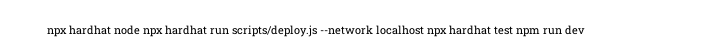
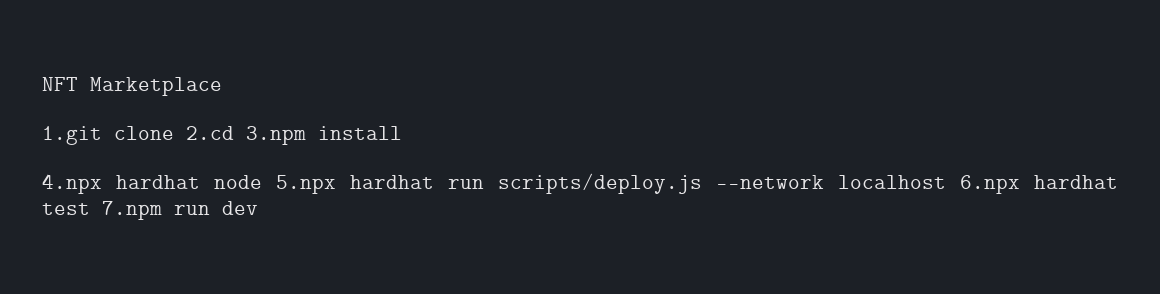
[47,28,67,37] npx -> [42,77,222,96] [42,126,402,145] [42,174,102,194] NFT Marketplace // 1.git clone 2.cd 3.npm install // 4.npx
[143,28,163,37] npx -> [276,175,336,194] 5.npx
[427,28,447,37] npx -> [960,175,1020,194] 6.npx
[516,28,540,37] npm -> [102,201,162,220] 7.npm

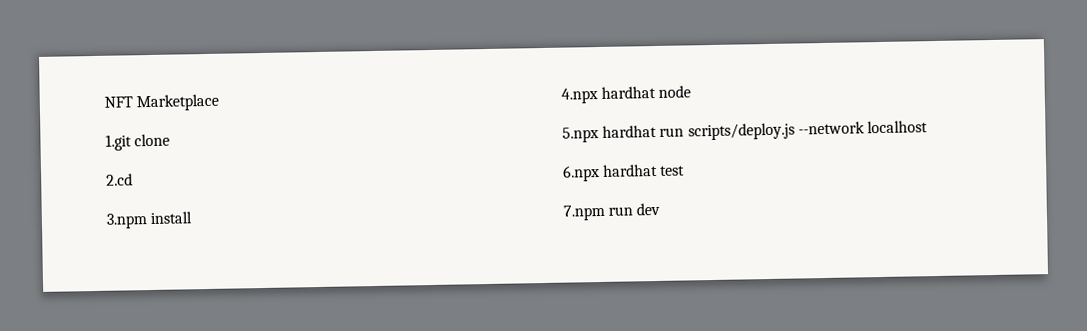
(174, 133) none -> (171, 140) //
(234, 133) none -> (133, 179) //
(262, 182) none -> (692, 91) //
(946, 182) none -> (928, 127) //
(90, 209) none -> (686, 170) //

